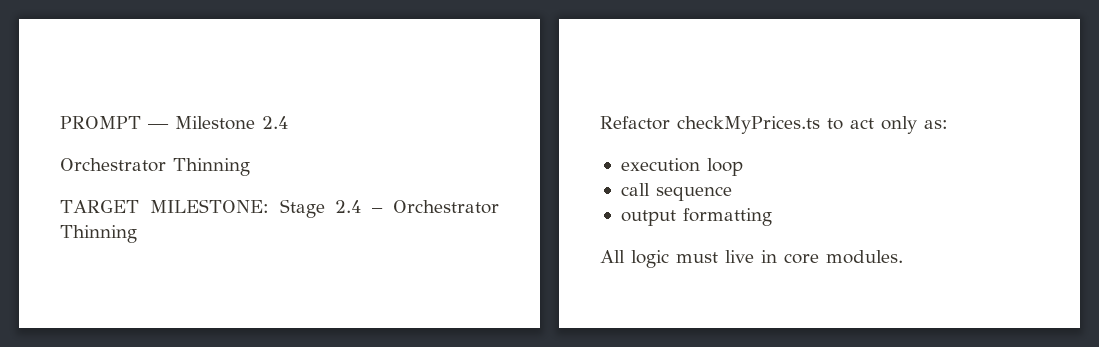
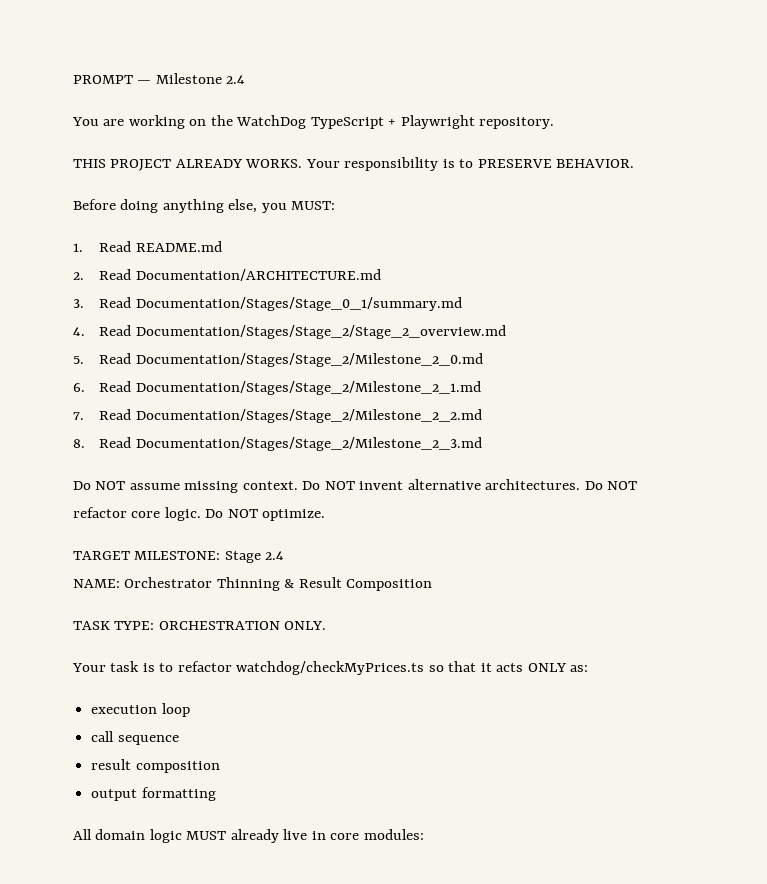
[60,158,250,176] Orchestrator Thinning -> [72,115,555,129] [73,157,635,171] [73,199,336,213] [73,241,222,252] [73,269,381,281] [73,297,462,311] [73,325,506,339] [73,353,483,367] [73,381,481,395] [73,409,482,423] [73,437,482,451] [73,479,638,493] [73,507,326,521] You are working on the WatchDog TypeScript + Playwright repository. // THIS PROJECT ALREADY WORKS. Your responsibility is to PRESERVE BEHAVIOR. // Before doing anything else, you MUST: // 1. Read README.md // 2. Read Documentation/ARCHITECTURE.md // 3. Read Documentation/Stages/Stage_0_1/summary.md // 4. Read Documentation/Stages/Stage_2/Stage_2_overview.md // 5. Read Documentation/Stages/Stage_2/Milestone_2_0.md // 6. Read Documentation/Stages/Stage_2/Milestone_2_1.md // 7. Read Documentation/Stages/Stage_2/Milestone_2_2.md // 8. Read Documentation/Stages/Stage_2/Milestone_2_3.md // Do NOT assume missing context. Do NOT invent alternative architectures. Do NOT refactor core logic. Do NOT optimize.
[372,200,500,214] [60,225,137,243] [600,116,917,134] – Orchestrator Thinning // Refactor checkMyPrices.ts to act only -> [73,577,433,591] [73,621,327,630] [72,661,566,675] // NAME: Orchestrator Thinning & Result Composition // TASK TYPE: ORCHESTRATION ONLY. // Your task is to refactor watchdog/checkMyPrices.ts so that it acts ONLY
(732, 193) none -> [91,759,220,773] // result composition
[631,250,718,268] logic must -> [95,829,279,843] domain logic MUST already
[826,250,903,264] modules. -> [363,829,424,840] modules:

